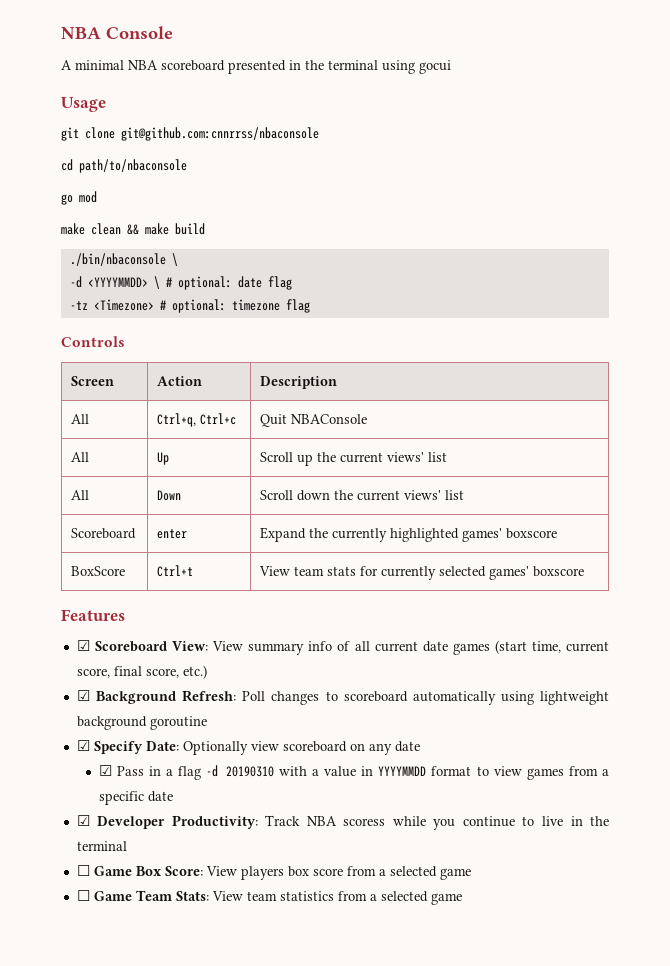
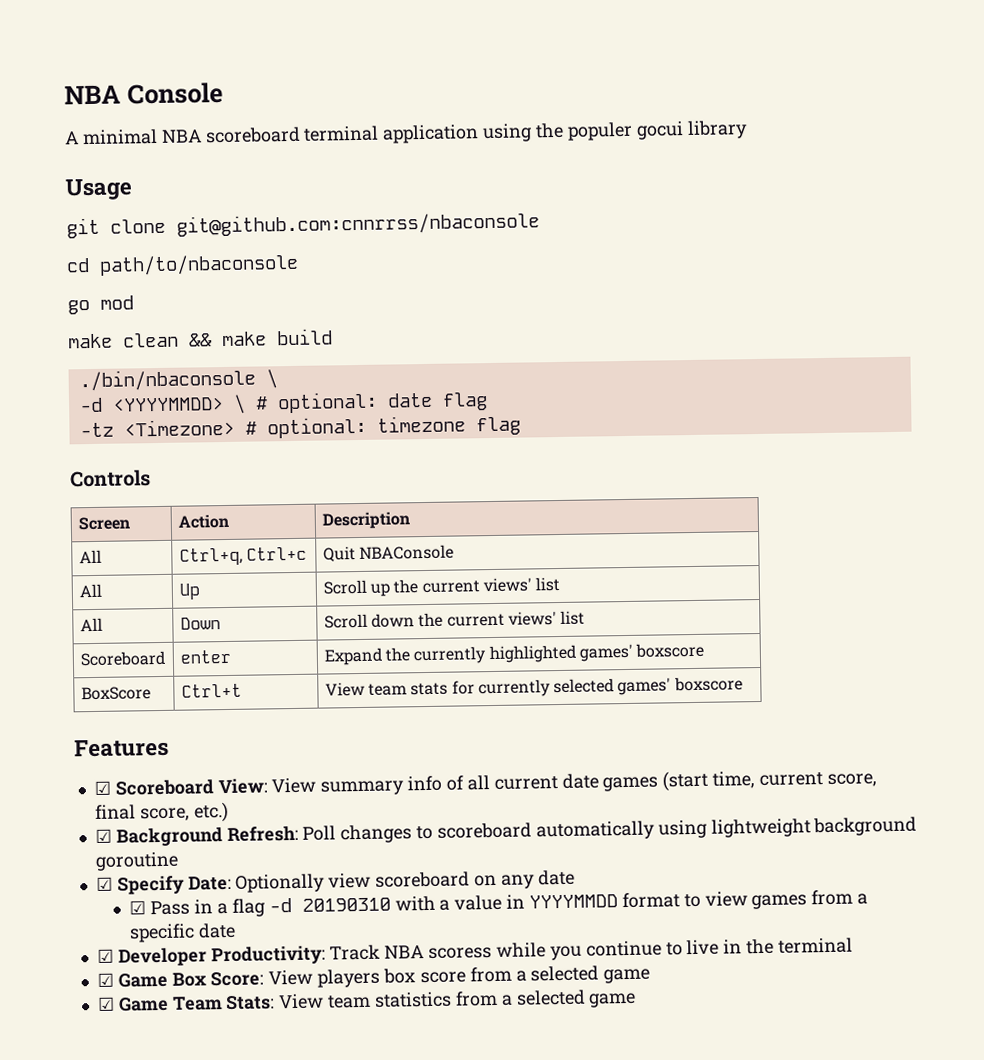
[228,60,415,74] presented in the terminal using -> [303,121,633,144] terminal application using the populer
(451, 67) none -> [686,120,748,140] library
[76,865,90,876] ☐ -> [96,972,114,987] ☑
[76,890,90,901] ☐ -> [96,996,115,1011] ☑

